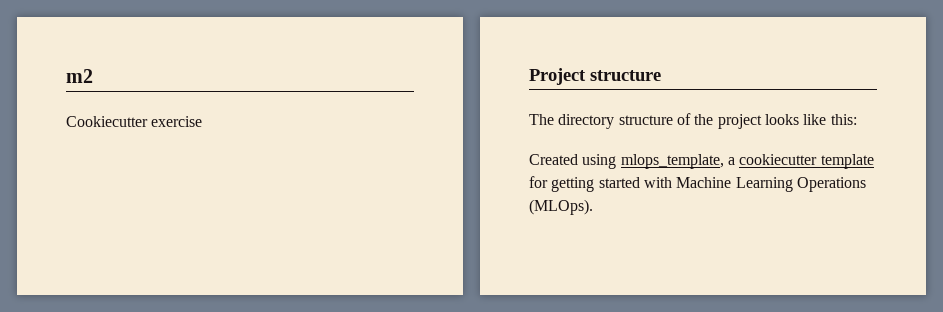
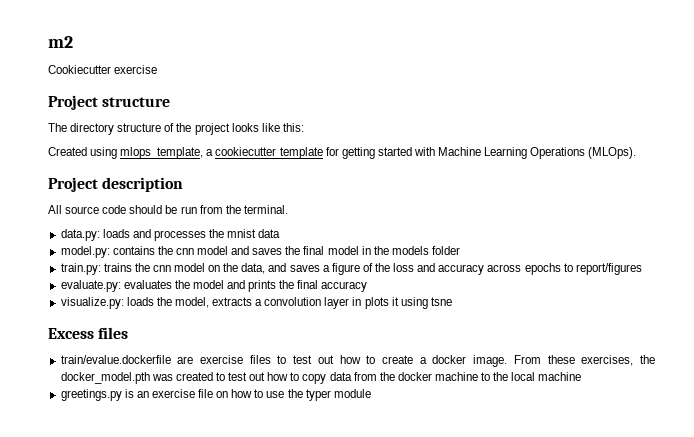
(593, 207) none -> [48,177,184,192] [48,205,288,214] [60,229,281,241] [60,246,461,258] [60,263,642,275] [60,280,368,292] [60,297,452,309] [48,327,129,339] [60,355,656,367] [60,372,582,384] [60,389,371,401] // Project description // All source code should be run from the terminal. // data.py: loads and processes the mnist data // model.py: contains the cnn model and saves the final model in the models folder // train.py: trains the cnn model on the data, and saves a figure of the loss and accuracy across epochs to report/figures // evaluate.py: evaluates the model and prints the final accuracy // visualize.py: loads the model, extracts a convolution layer in plots it using tsne // Excess files // train/evalue.dockerfile are exercise files to test out how to create a docker image. From these exercises, the docker_model.pth was created to test out how to copy data from the docker machine to the local machine // greetings.py is an exercise file on how to use the typer module

